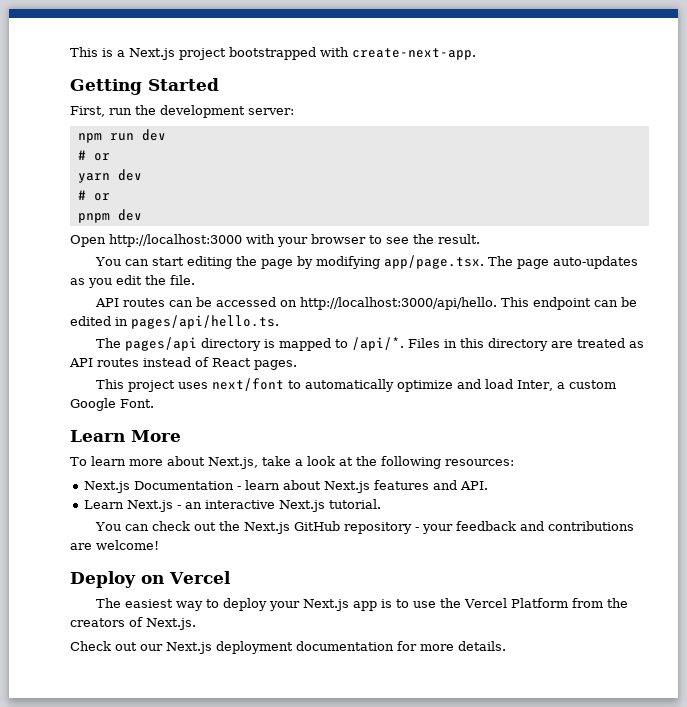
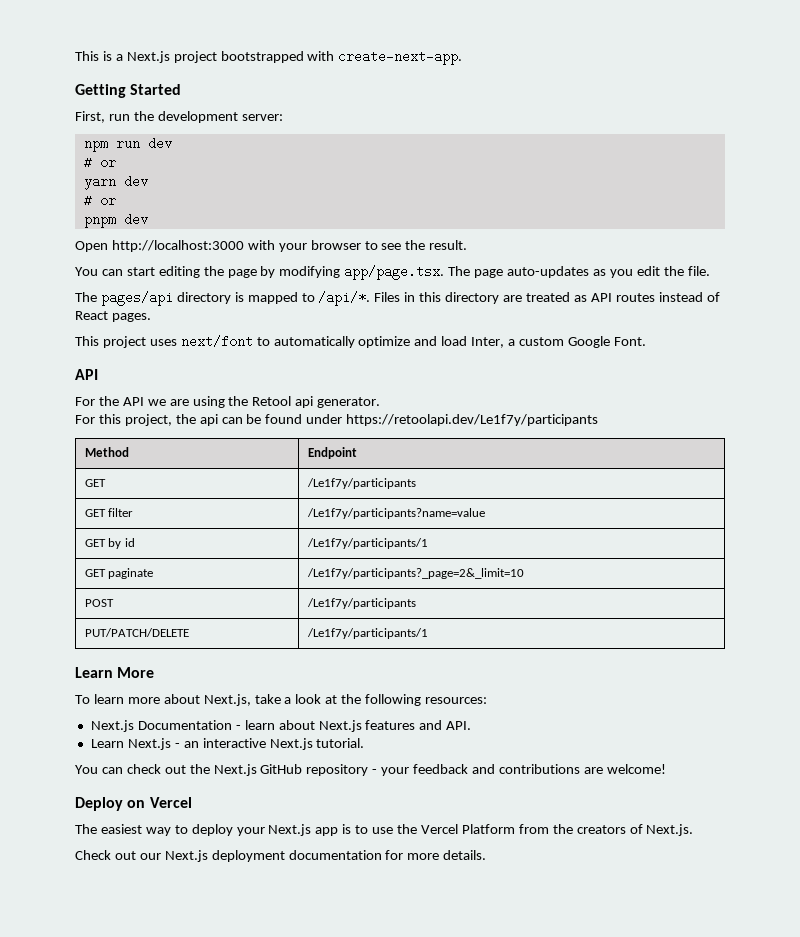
[95,297,638,310] [70,315,279,329] // API routes can be accessed on http://localhost:3000/api/hello. This endpoint can be edited in pages/api/hello.ts. -> (710, 271) none
(154, 403) none -> [75,369,98,380] [75,396,381,408] [75,414,599,426] [84,447,129,457] [307,447,357,459] [84,479,106,487] [306,478,416,489] [84,508,134,517] [306,508,485,519] [84,538,135,549] [306,538,428,549] [84,568,154,579] [306,568,524,579] [84,599,114,607] [306,598,416,609] [84,628,189,637] [306,628,428,639] // API // For the API we are using the Retool api generator. // For this project, the api can be found under https://retoolapi.dev/Le1f7y/participants // Method | Endpoint // GET | /Le1f7y/participants // GET filter | /Le1f7y/participants?name=value // GET by id | /Le1f7y/participants/1 // GET paginate | /Le1f7y/participants?_page=2&_limit=10 // POST | /Le1f7y/participants // PUT/PATCH/DELETE | /Le1f7y/participants/1

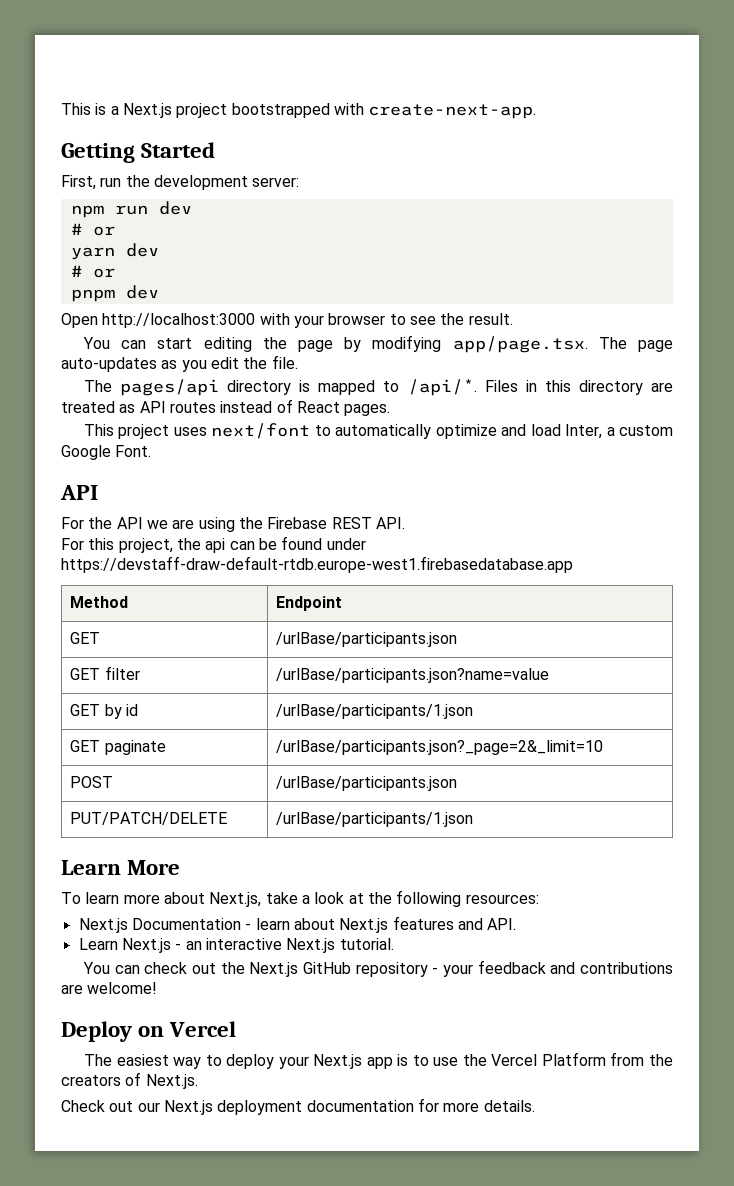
[252,396,381,408] Retool api generator. -> [267,517,405,529] Firebase REST API.
[346,414,599,426] https://retoolapi.dev/Le1f7y/participants -> [61,556,573,573] https://devstaff-draw-default-rtdb.europe-west1.firebasedatabase.app
[306,478,416,489] /Le1f7y/participants -> [276,632,458,647] /urlBase/participants.json
[306,508,485,519] /Le1f7y/participants?name=value -> [276,668,550,683] /urlBase/participants.json?name=value
[306,538,428,549] /Le1f7y/participants/1 -> [276,704,474,719] /urlBase/participants/1.json
[306,568,524,579] /Le1f7y/participants?_page=2&_limit=10 -> [276,740,604,755] /urlBase/participants.json?_page=2&_limit=10
[306,598,416,609] /Le1f7y/participants -> [276,776,458,791] /urlBase/participants.json
[306,628,428,639] /Le1f7y/participants/1 -> [276,812,474,827] /urlBase/participants/1.json

